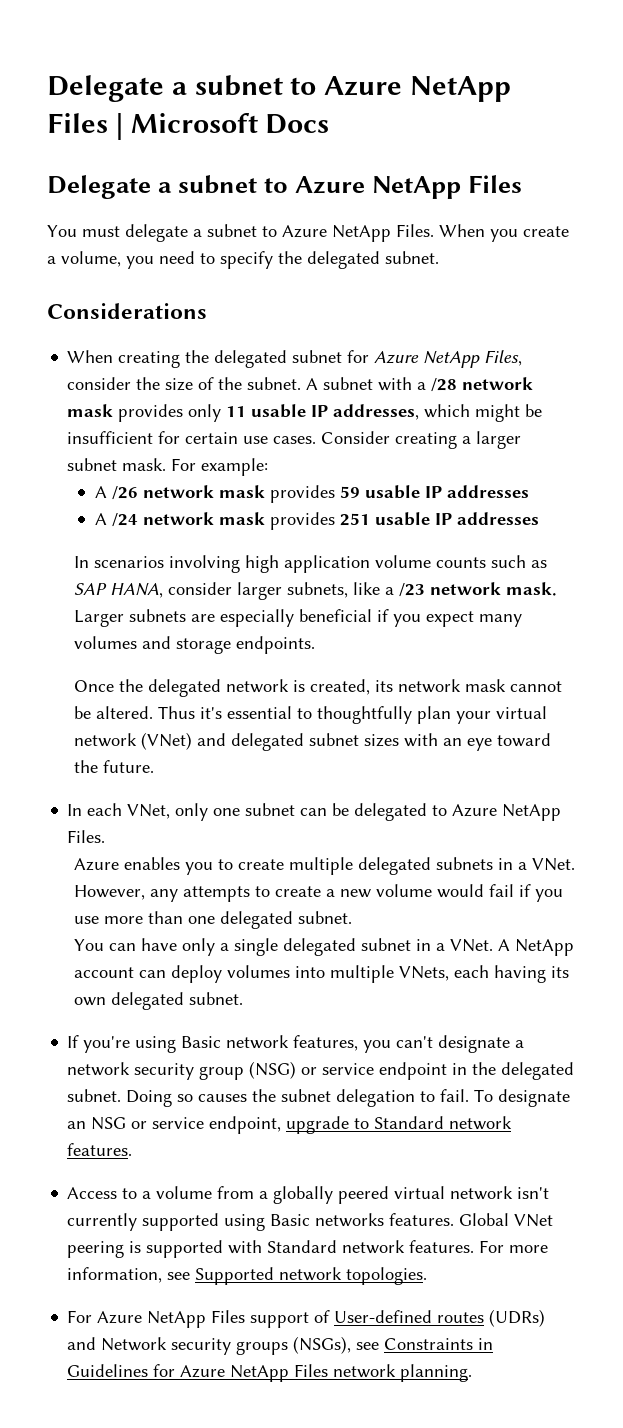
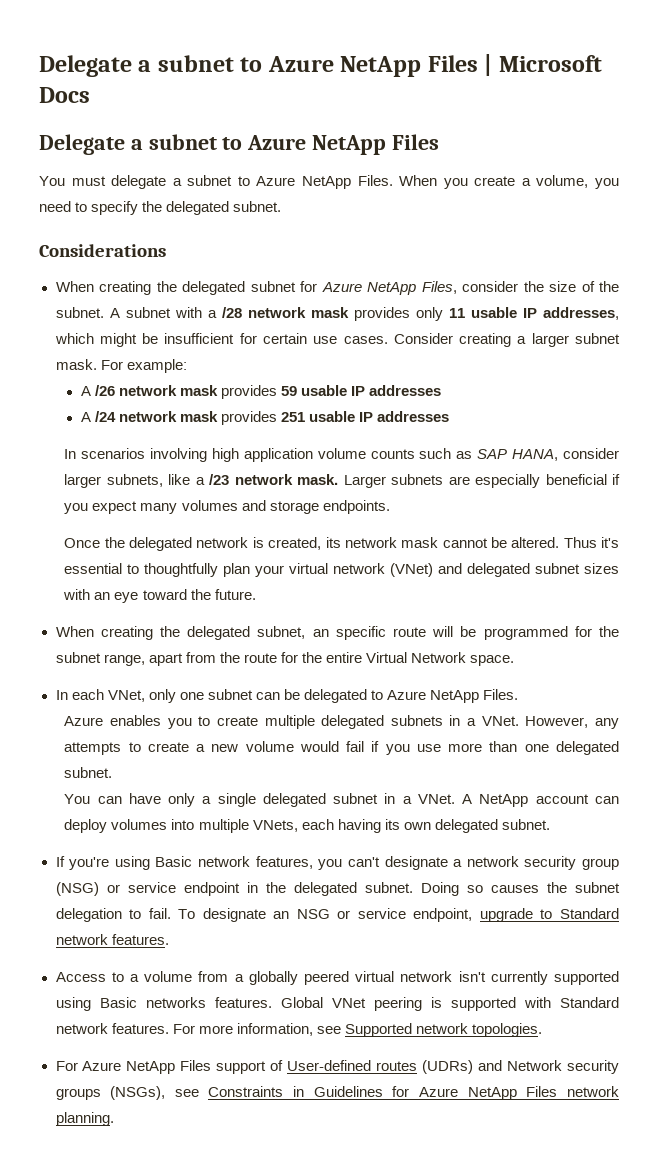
(155, 766) none -> [55,626,619,640] [55,652,515,666] // When creating the delegated subnet, an specific route will be programmed for the subnet range, apart from the route for the entire Virtual Network space.

